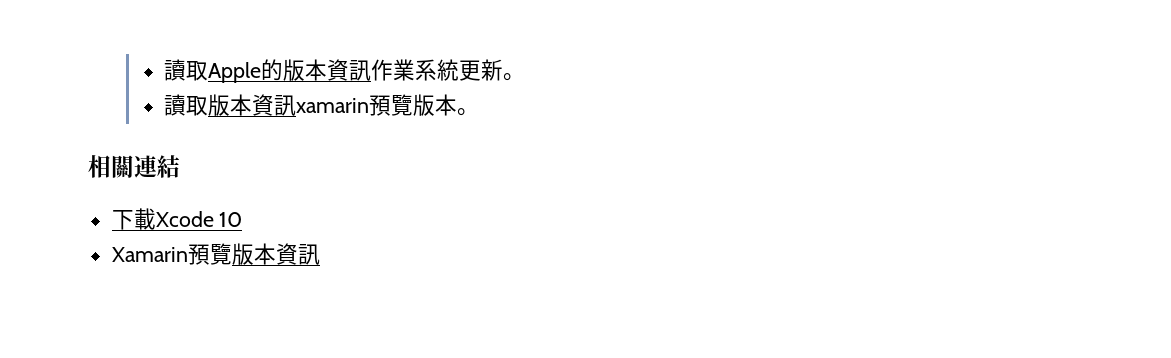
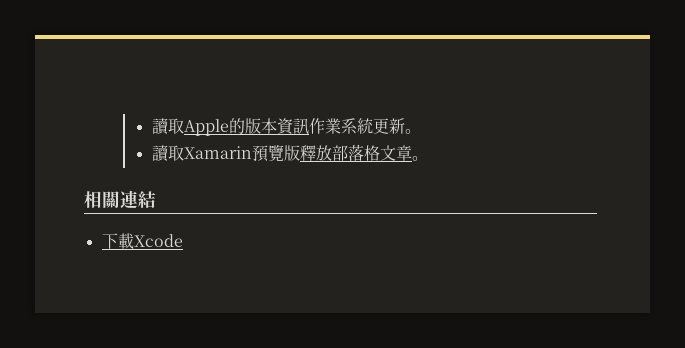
[208,94,458,117] 版本資訊xamarin預覽版本 -> [183,144,412,162] Xamarin預覽版釋放部落格文章
[219,212,243,227] [111,243,320,266] 10 // Xamarin預覽版本資訊 -> (183, 240) none

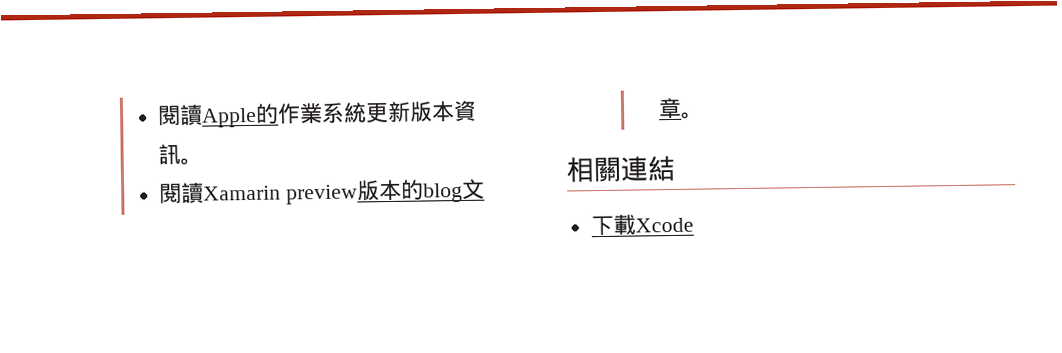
[151,118,309,136] 讀取Apple的版本資訊 -> [157,103,280,128] 閱讀Apple的
[404,129,421,134] [151,144,380,162] 。 // 讀取Xamarin預覽版釋放部落格 -> [409,100,478,123] [158,143,204,166] [159,179,464,205] 版本資訊。 // 閱讀Xamarin preview版本的blog

